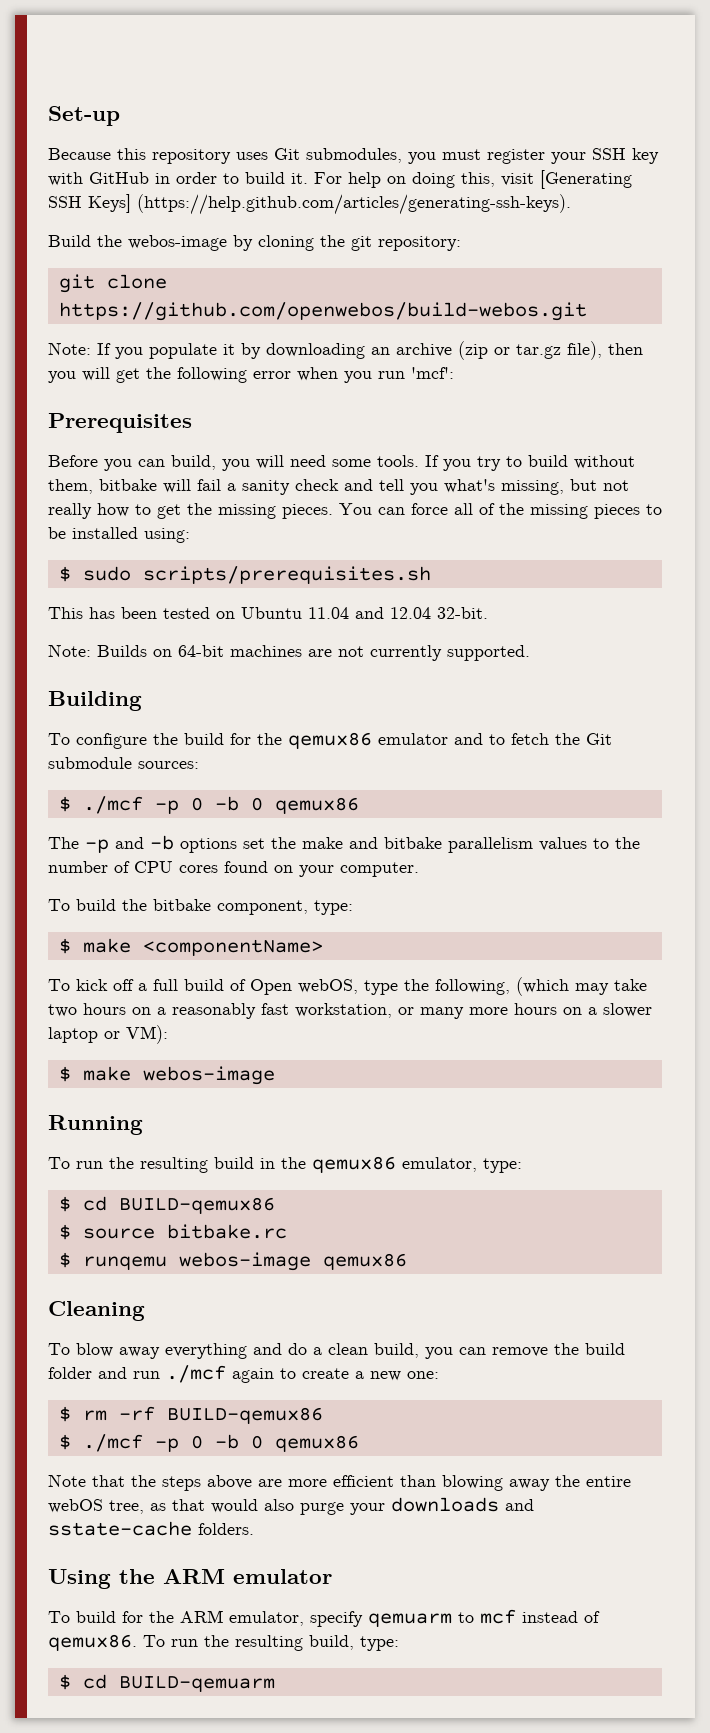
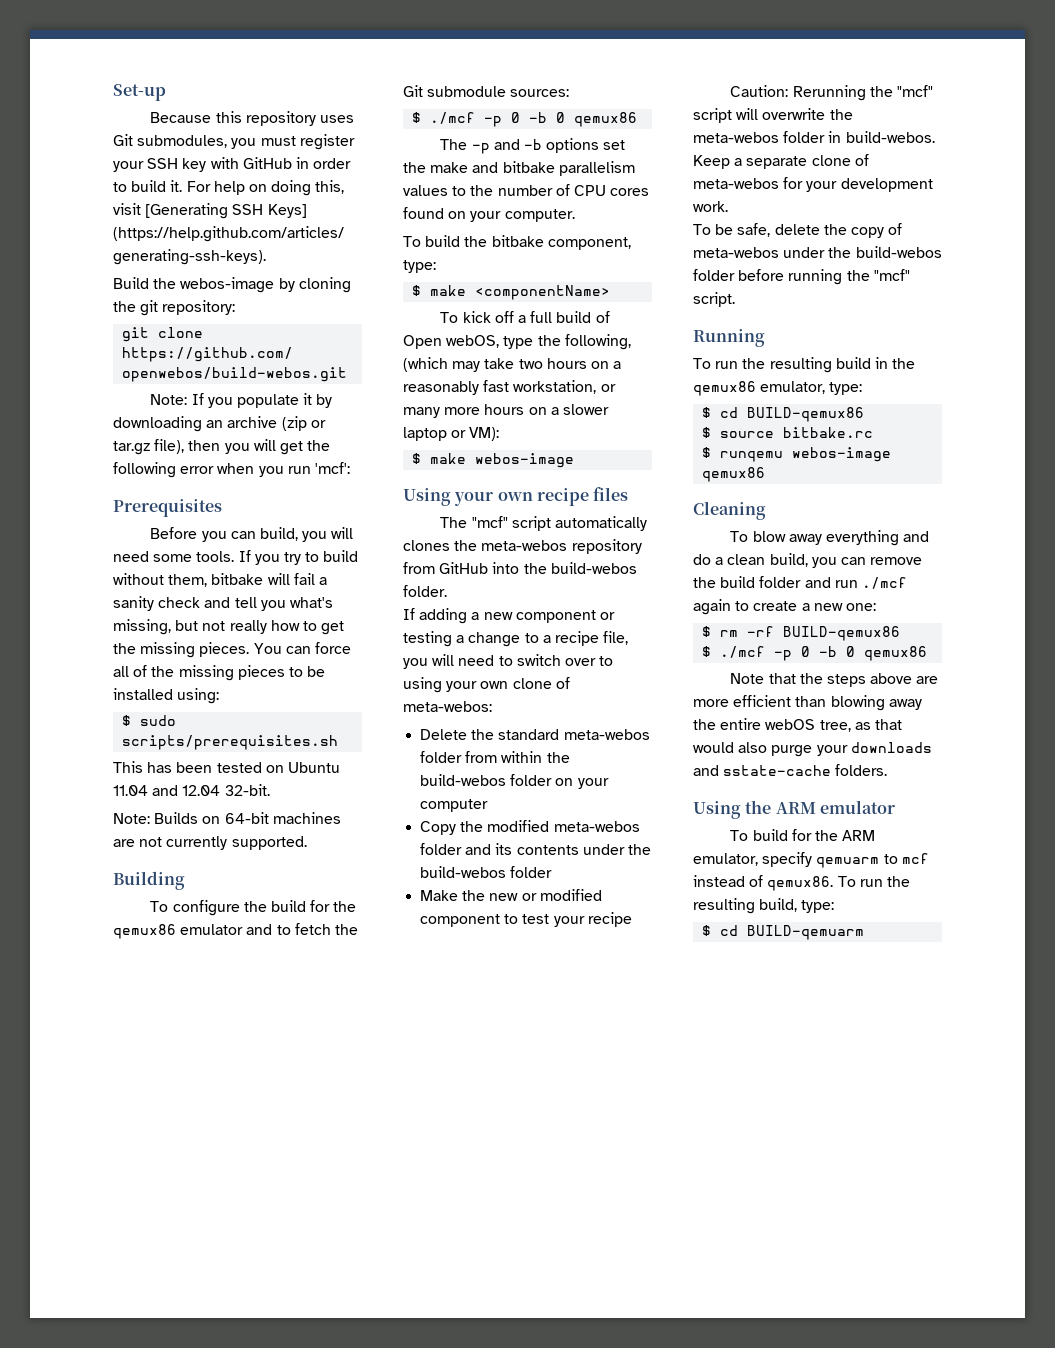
(275, 1075) none -> [403,487,629,506] [440,516,648,531] [403,539,642,554] [403,562,637,574] [403,585,447,597] [403,608,615,624] [403,631,629,647] [403,654,614,669] [403,677,570,693] [403,701,492,712] [420,729,650,740] [420,751,570,763] [420,774,609,789] [420,799,489,812] [420,820,640,835] [420,843,651,855] [420,866,553,878] [420,889,602,901] [420,912,632,927] [730,85,934,101] [693,108,853,123] [693,131,935,143] [693,154,869,169] [693,177,933,192] [693,201,728,212] [693,223,903,238] [693,246,942,258] [693,269,910,285] [693,292,735,307] // Using your own recipe files // The "mcf" script automatically clones the meta-webos repository from GitHub into the build-webos folder. // If adding a new component or testing a change to a recipe file, you will need to switch over to using your own clone of meta-webos: // Delete the standard meta-webos folder from within the build-webos folder on your computer // Copy the modified meta-webos folder and its contents under the build-webos folder // Make the new or modified component to test your recipe // Caution: Rerunning the "mcf" script will overwrite the meta-webos folder in build-webos. Keep a separate clone of meta-webos for your development work. // To be safe, delete the copy of meta-webos under the build-webos folder before running the "mcf" script.

